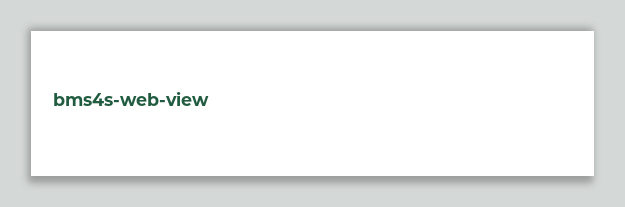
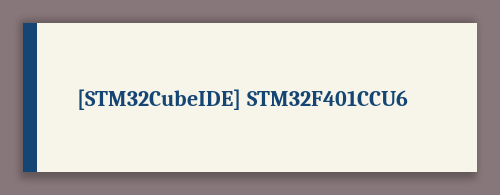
[53,91,209,106] bms4s-web-view -> [77,89,408,110] [STM32CubeIDE] STM32F401CCU6

